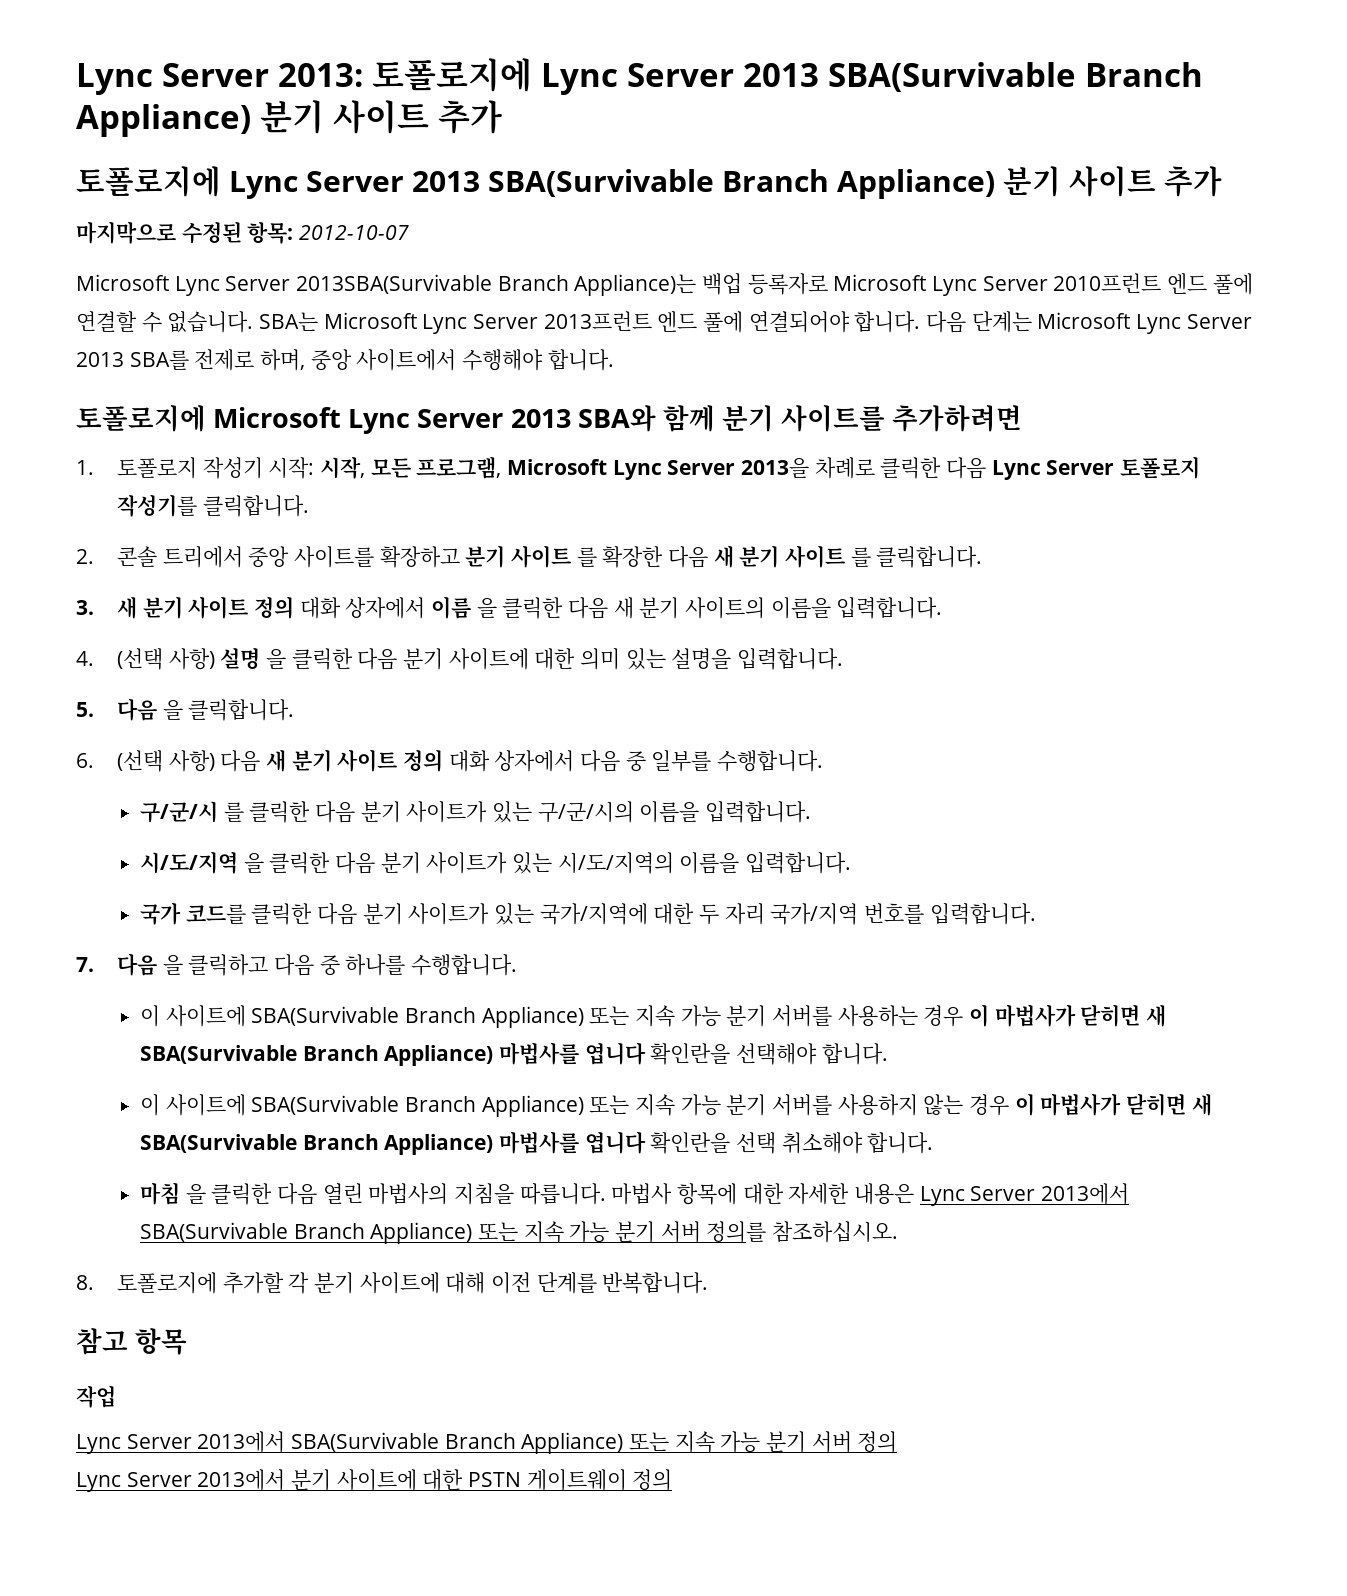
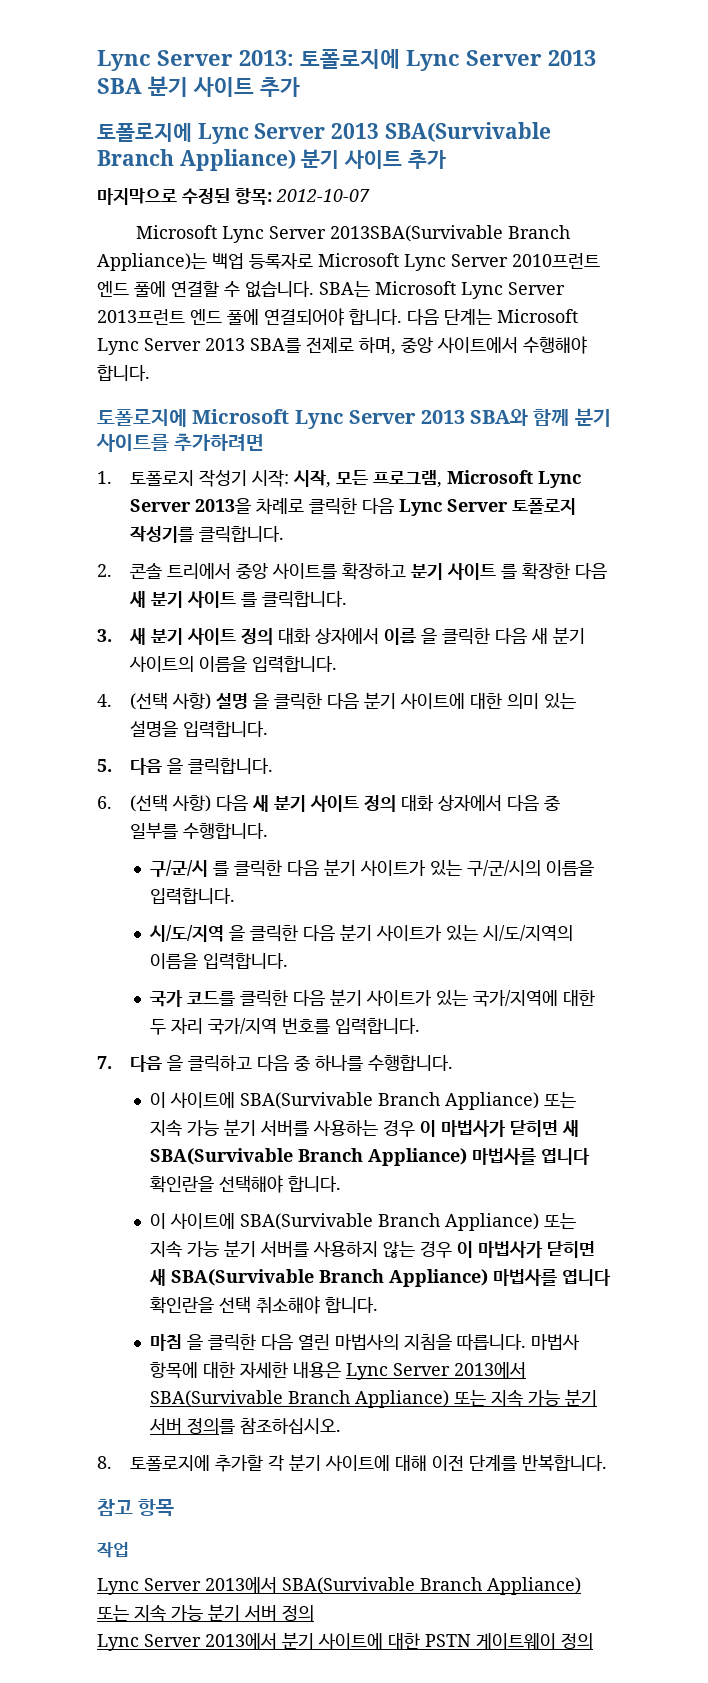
[828,62,1203,92] [76,104,251,137] SBA(Survivable Branch Appliance) -> [97,78,142,94] SBA

